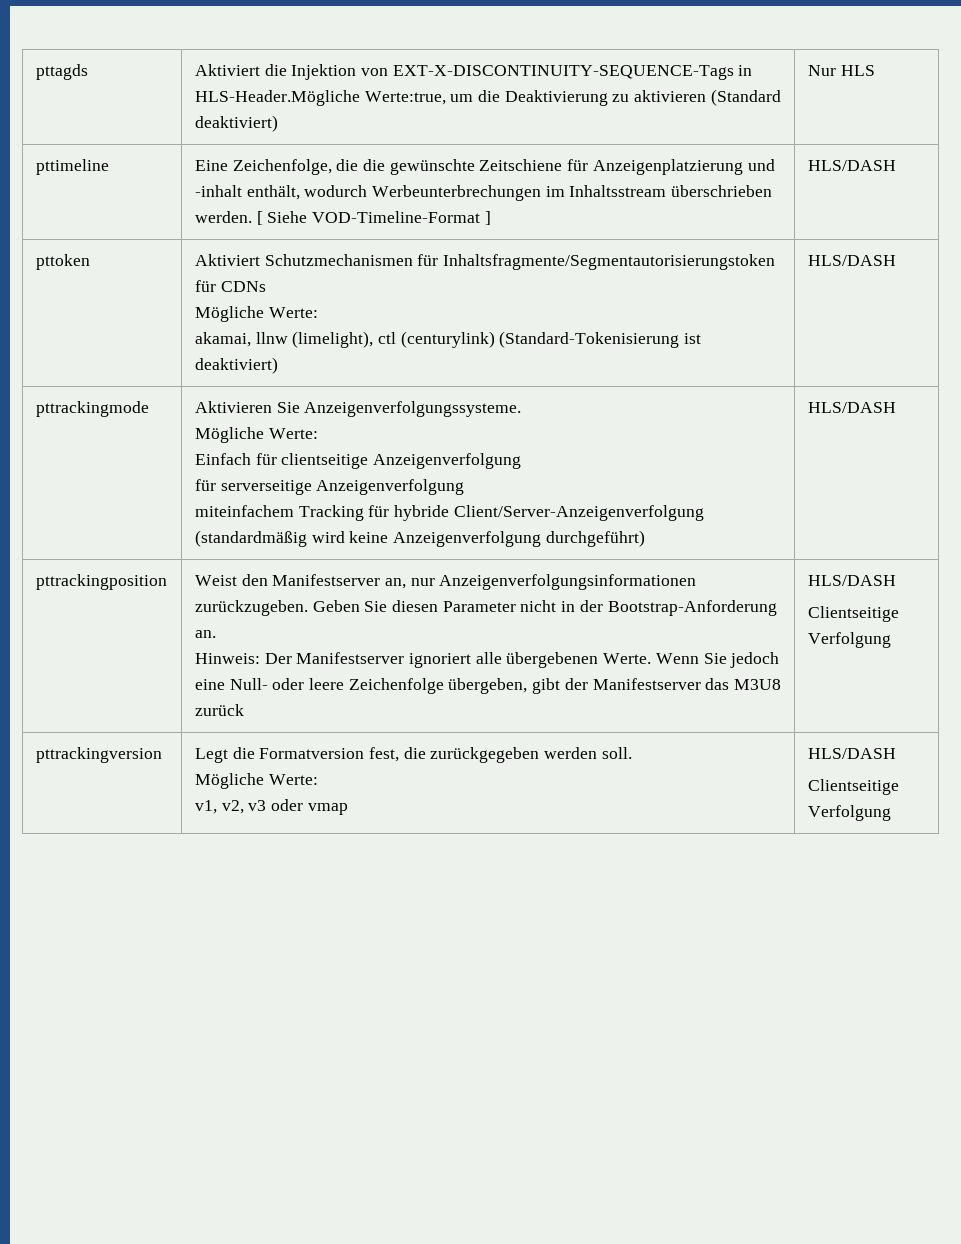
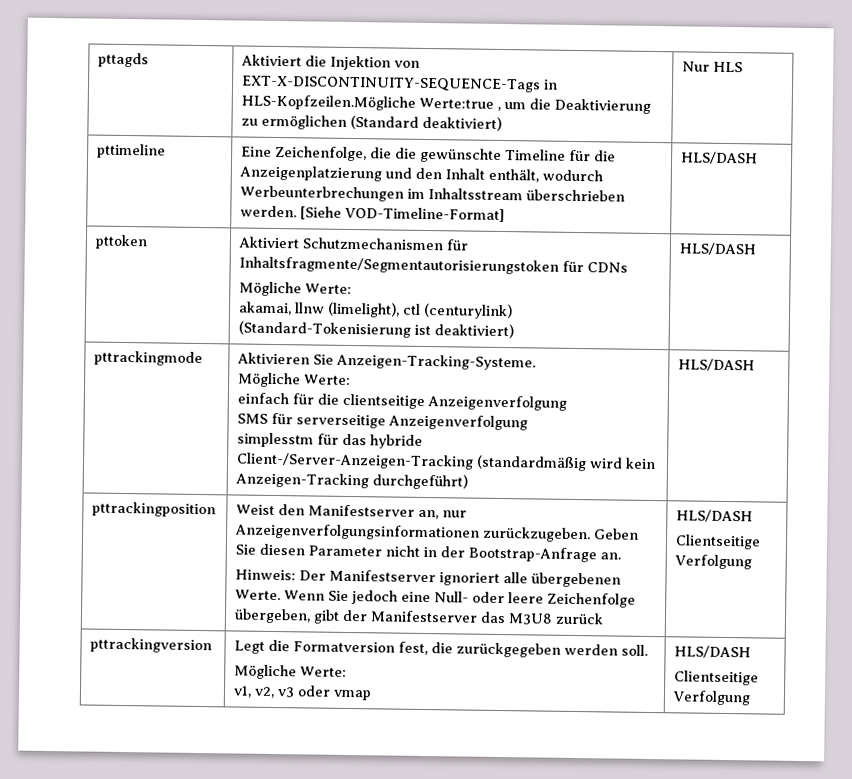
[194,90,446,106] HLS-Header.Mögliche Werte:true, -> [241,94,502,111] HLS-Kopfzeilen.Mögliche Werte:true ,
[634,90,707,102] aktivieren -> [261,114,348,130] ermöglichen
[479,159,775,175] [194,185,242,197] Zeitschiene für Anzeigenplatzierung und -inhalt -> [505,149,617,162] [239,165,486,182] Timeline für die Anzeigenplatzierung und den Inhalt
[256,211,491,225] [ Siehe VOD-Timeline-Format ] -> [300,206,506,223] [Siehe VOD-Timeline-Format]
[304,401,522,417] [194,427,318,443] [194,453,277,465] Anzeigenverfolgungssysteme. // Mögliche Werte: // Einfach für -> [336,353,537,371] [238,372,352,388] [237,392,340,405] Anzeigen-Tracking-Systeme. // Mögliche Werte: // einfach für die
(522, 461) none -> [237,413,269,424] SMS
[194,505,704,521] [194,530,542,547] miteinfachem Tracking für hybride Client/Server-Anzeigenverfolgung (standardmäßig wird keine Anzeigenverfolgung -> [237,432,424,449] [236,452,657,472] [235,472,370,489] simplesstm für das hybride Client-/Server-Anzeigen-Tracking (standardmäßig wird kein Anzeigen-Tracking
[607,600,777,616] Bootstrap-Anforderung -> [468,546,598,563] Bootstrap-Anfrage

